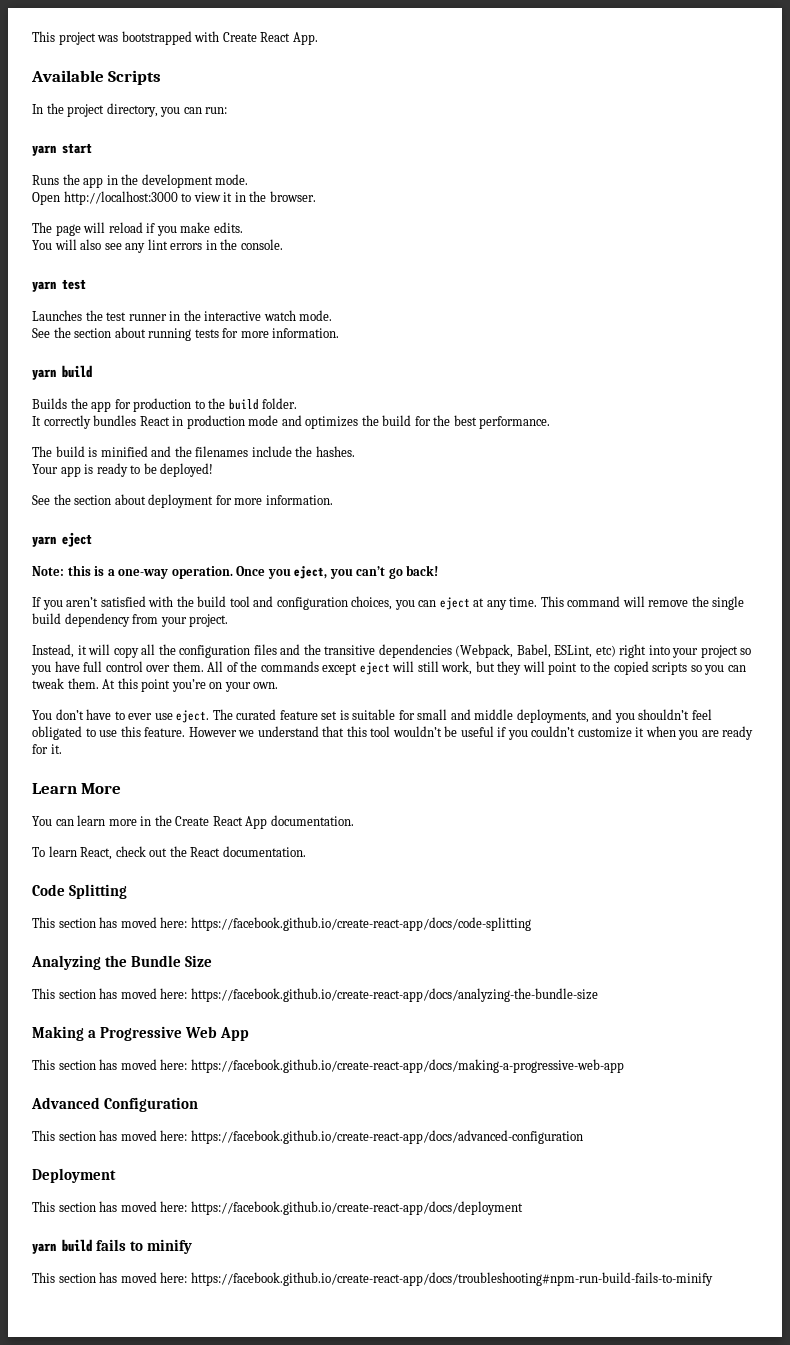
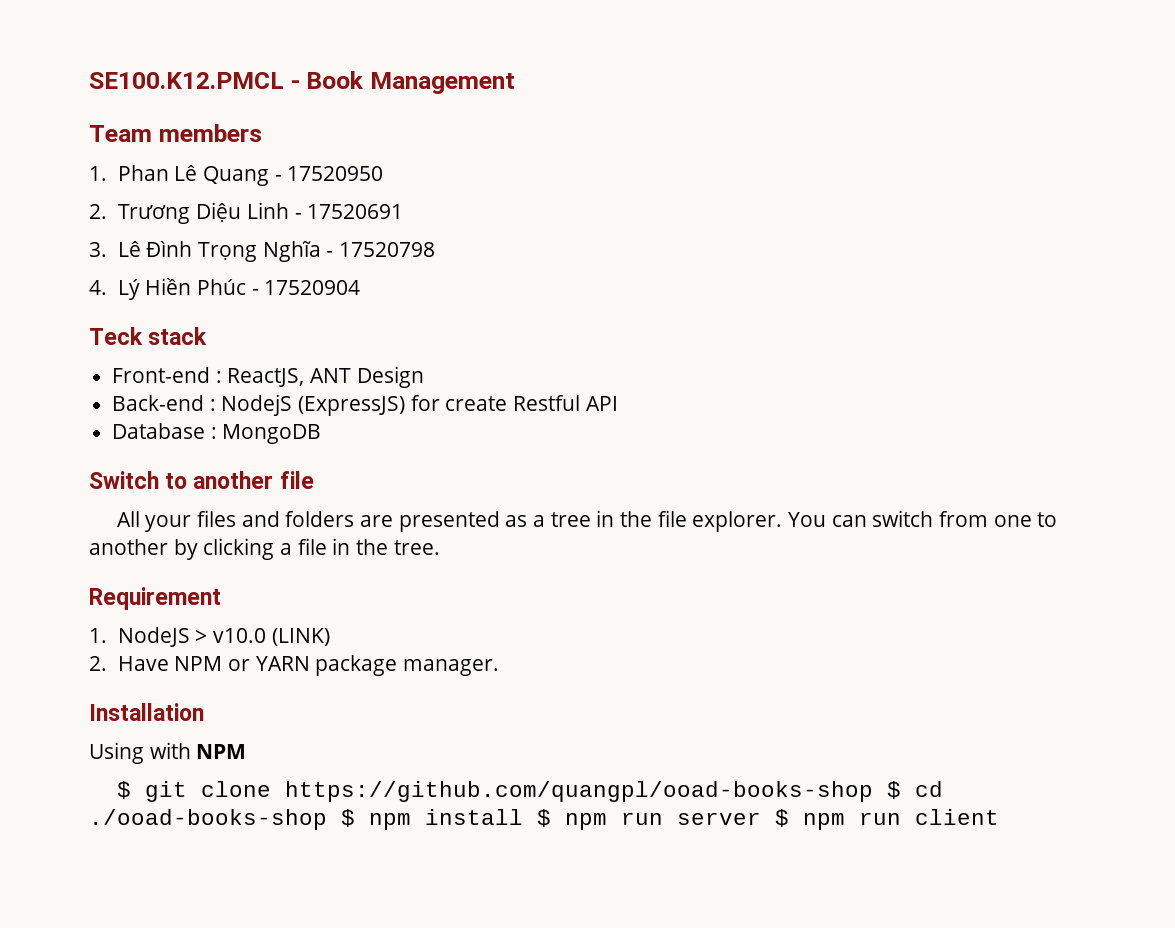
[32,31,318,45] [31,70,162,85] [32,103,228,117] [32,143,92,156] [32,174,249,188] [32,191,316,205] [32,222,243,236] [32,239,283,253] [32,279,86,292] [32,310,333,321] [32,327,340,341] [32,365,92,380] [32,398,298,412] [32,415,551,429] [32,446,355,457] [32,463,214,477] [32,494,333,508] [32,532,92,547] [32,565,439,579] [32,596,745,610] [32,613,229,627] [32,644,752,658] [31,661,746,675] [32,678,279,692] [32,709,712,723] [32,726,754,740] [32,744,62,754] [32,783,122,794] [32,815,354,829] [32,846,306,860] [32,884,127,899] [32,917,531,931] [31,955,212,970] [32,988,598,1002] [32,1026,249,1041] [32,1059,624,1073] [31,1097,198,1112] [32,1130,583,1144] [32,1168,116,1183] [32,1201,523,1215] [32,1239,192,1254] [32,1272,713,1286] This project was bootstrapped with Create React App. // Available Scripts // In the project directory, you can run: // yarn start // Runs the app in the development mode. // Open http://localhost:3000 to view it in the browser. // The page will reload if you make edits. // You will also see any lint errors in the console. // yarn test // Launches the test runner in the interactive watch mode. // See the section about running tests for more information. // yarn build // Builds the app for production to the build folder. // It correctly bundles React in production mode and optimizes the build for the best performance. // The build is minified and the filenames include the hashes. // Your app is ready to be deployed! // See the section about deployment for more information. // yarn eject // Note: this is a one-way operation. Once you eject, you can’t go back! // If you aren’t satisfied with the build tool and configuration choices, you can eject at any time. This command will remove the single build dependency from your project. // Instead, it will copy all the configuration files and the transitive dependencies (Webpack, Babel, ESLint, etc) right into your project so you have full control over them. All of the commands except eject will still work, but they will point to the copied scripts so you can tweak them. At this point you’re on your own. // You don’t have to ever use eject. The curated feature set is suitable for small and middle deployments, and you shouldn’t feel obligated to use this feature. However we understand that this tool wouldn’t be useful if you couldn’t customize it when you are ready for it. // Learn More // You can learn more in the Create React App documentation. // To learn React, check out the React documentation. // Code Splitting // This section has moved here: https://facebook.github.io/create-react-app/docs/code-splitting // Analyzing the Bundle Size // This section has moved here: https://facebook.github.io/create-react-app/docs/analyzing-the-bundle-size // Making a Progressive Web App // This section has moved here: https://facebook.github.io/create-react-app/docs/making-a-progressive-web-app // Advanced Configuration // This section has moved here: https://facebook.github.io/create-react-app/docs/advanced-configuration // Deployment // This section has moved here: https://facebook.github.io/create-react-app/docs/deployment // yarn build fails to minify // This section has moved here: https://facebook.github.io/create-react-app/docs/troubleshooting#npm-run-build-fails-to-minify -> [89,71,515,94] [89,124,262,142] [89,165,384,186] [89,202,404,224] [89,241,435,262] [89,278,361,300] [89,327,208,345] [112,366,424,388] [112,394,618,416] [112,423,322,444] [89,471,314,489] [116,510,1058,532] [89,538,440,560] [89,587,221,610] [89,627,330,647] [89,655,499,676] [89,703,204,721] [89,742,247,764] [116,781,943,802] [89,809,999,830] SE100.K12.PMCL - Book Management // Team members // 1. Phan Lê Quang - 17520950 // 2. Trương Diệu Linh - 17520691 // 3. Lê Đình Trọng Nghĩa - 17520798 // 4. Lý Hiền Phúc - 17520904 // Teck stack // Front-end : ReactJS, ANT Design // Back-end : NodejS (ExpressJS) for create Restful API // Database : MongoDB // Switch to another file // All your files and folders are presented as a tree in the file explorer. You can switch from one to another by clicking a file in the tree. // Requirement // 1. NodeJS > v10.0 (LINK) // 2. Have NPM or YARN package manager. // Installation // Using with NPM // $ git clone https://github.com/quangpl/ooad-books-shop $ cd ./ooad-books-shop $ npm install $ npm run server $ npm run client

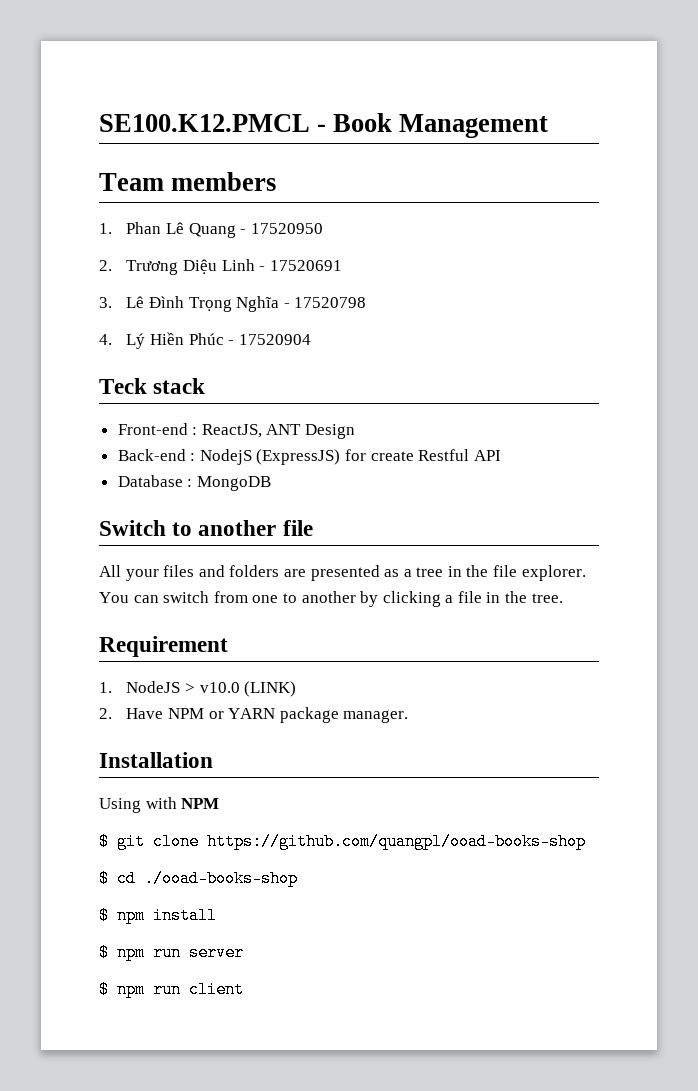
(873, 791) none -> (586, 841) //
(327, 819) none -> (298, 878) //
(523, 817) none -> (217, 915) //
(761, 818) none -> (244, 952) //

